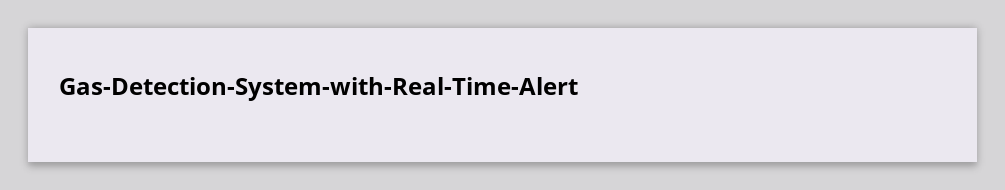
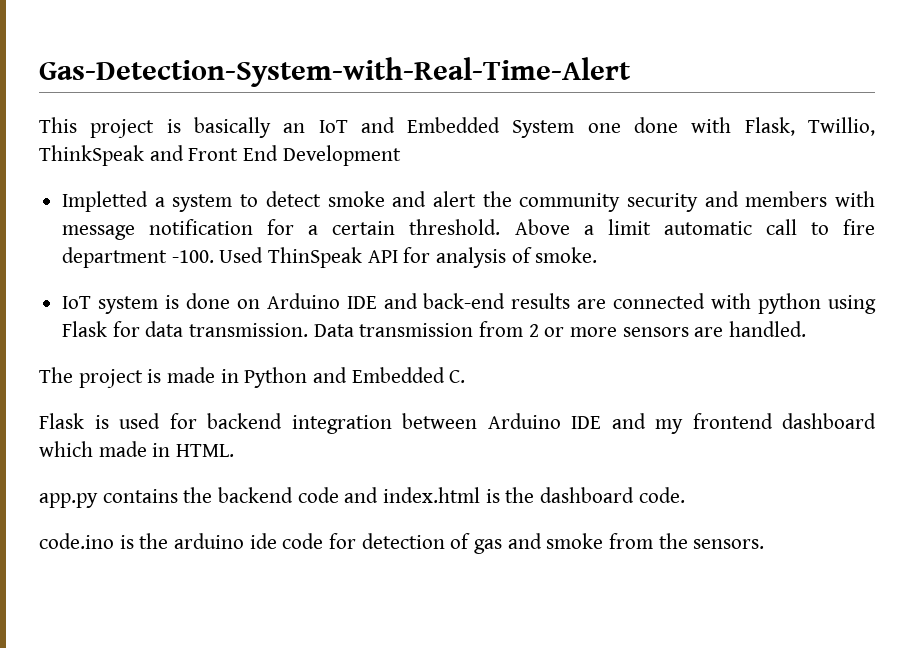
(578, 89) none -> [39,117,875,138] [39,145,401,166] [62,191,875,212] [62,219,876,240] [62,247,598,268] [62,293,876,314] [62,321,807,337] [39,367,466,388] [39,413,876,434] [39,441,235,457] [39,487,685,508] [39,533,765,554] // This project is basically an IoT and Embedded System one done with Flask, Twillio, ThinkSpeak and Front End Development // Impletted a system to detect smoke and alert the community security and members with message notification for a certain threshold. Above a limit automatic call to fire department -100. Used ThinSpeak API for analysis of smoke. // IoT system is done on Arduino IDE and back-end results are connected with python using Flask for data transmission. Data transmission from 2 or more sensors are handled. // The project is made in Python and Embedded C. // Flask is used for backend integration between Arduino IDE and my frontend dashboard which made in HTML. // app.py contains the backend code and index.html is the dashboard code. // code.ino is the arduino ide code for detection of gas and smoke from the sensors.

